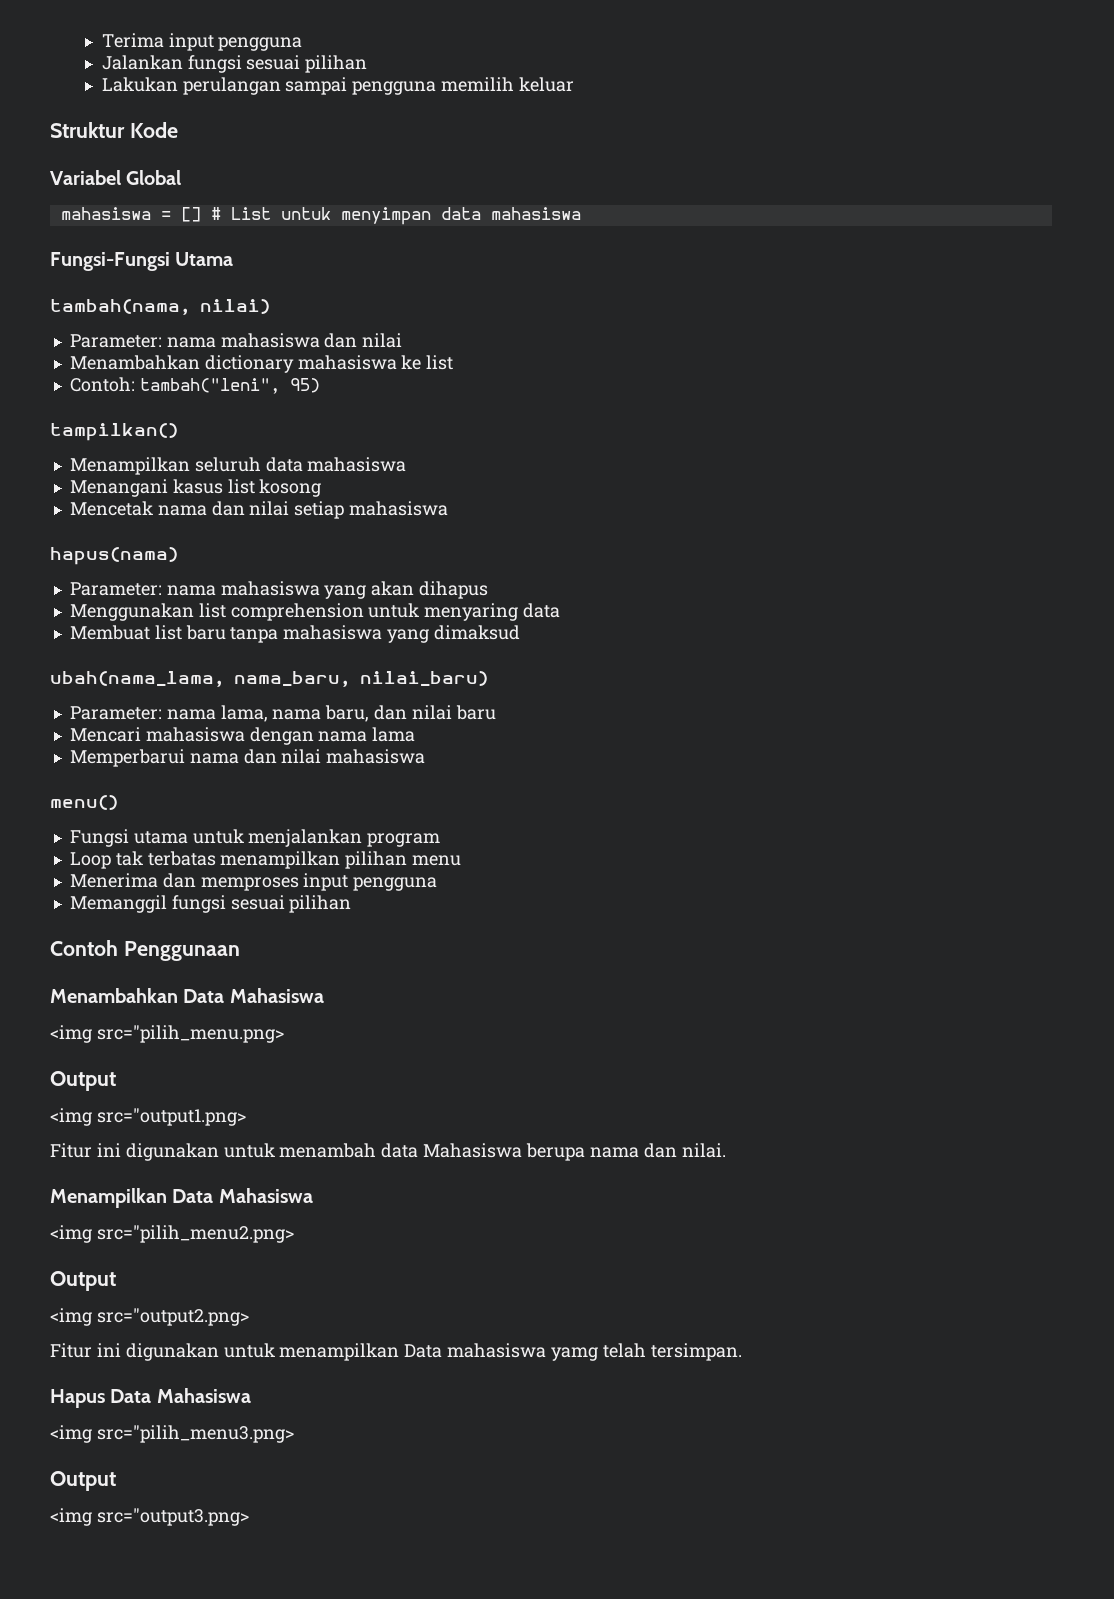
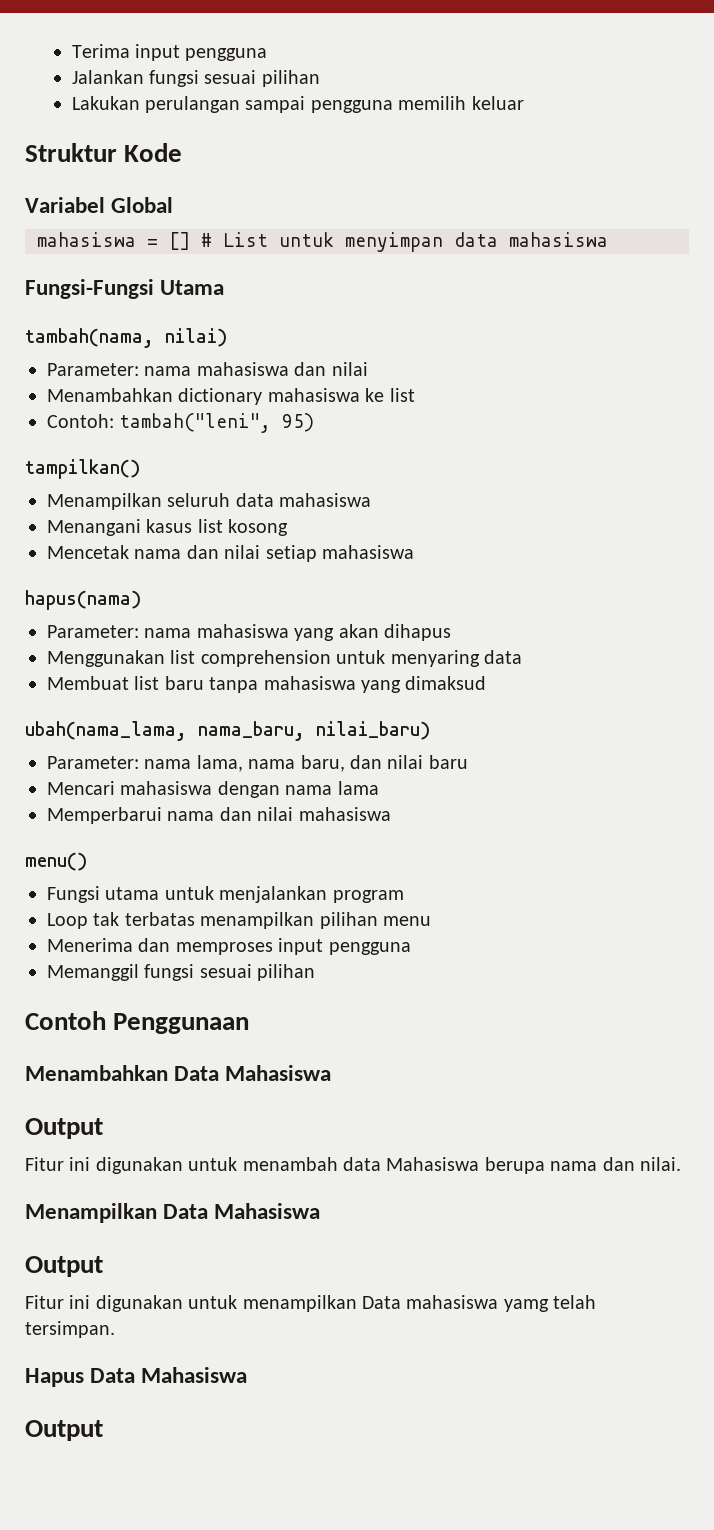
[50,1025,284,1043] [50,1071,116,1091] [50,1108,246,1126] // <img src="pilih_menu.png> // Output // <img src="output1.png> -> [25,1118,103,1139] // Output
[50,1225,294,1243] [50,1271,116,1291] [50,1308,249,1326] // <img src="pilih_menu2.png> // Output // <img src="output2.png> -> [25,1256,103,1277] // Output
[50,1425,294,1443] [50,1471,116,1491] [50,1508,249,1526] // <img src="pilih_menu3.png> // Output // <img src="output3.png> -> [25,1420,103,1441] // Output

